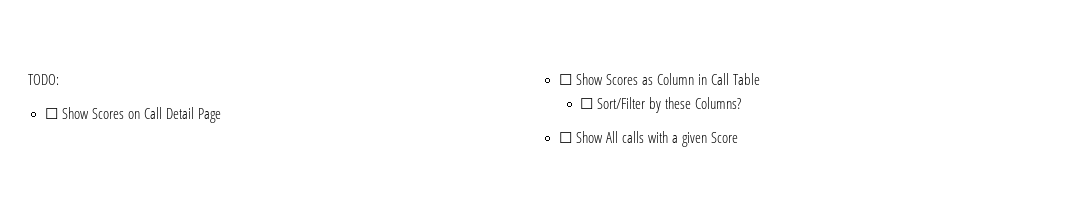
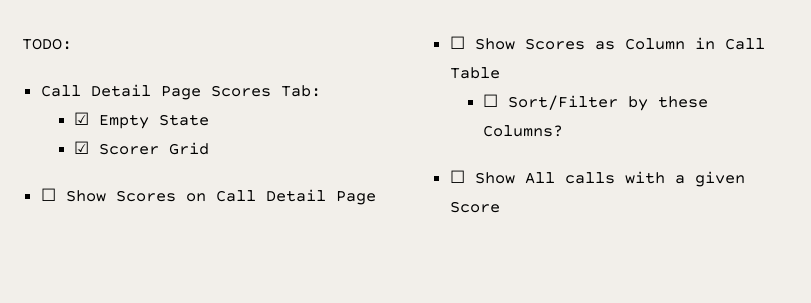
(59, 79) none -> [40,84,321,100] [73,112,209,129] [73,141,209,155] // Call Detail Page Scores Tab: // ☑ Empty State // ☑ Scorer Grid

